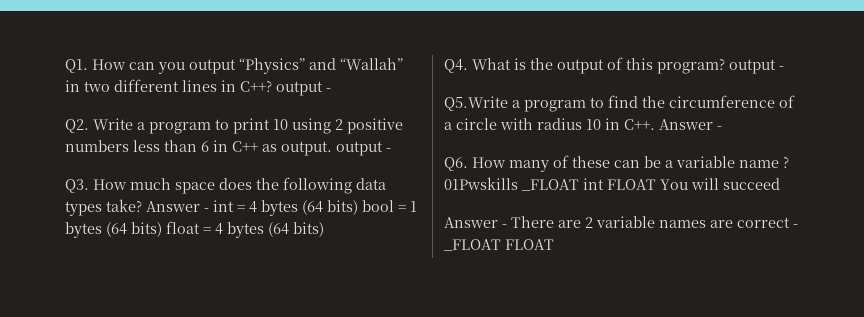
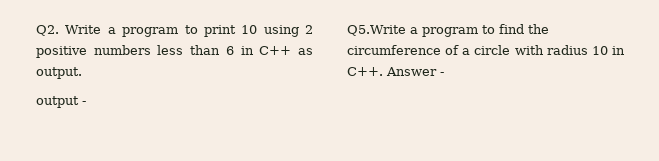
[65,58,403,74] [65,79,331,96] Q1. How can you output “Physics” and “Wallah” in two different lines in C++? output - // -> (36, 30) none
[336,141,391,156] [65,177,386,194] [65,199,417,216] [65,221,324,238] [444,57,725,74] output - // Q3. How much space does the following data types take? Answer - int = 4 bytes (64 bits) bool = 1 bytes (64 bits) float = 4 bytes (64 bits) // Q4. What is the output of this program? -> (82, 73) //
[444,155,789,172] [444,177,780,191] [444,216,798,228] [443,239,554,251] // Q6. How many of these can be a variable name ? 01Pwskills _FLOAT int FLOAT You will succeed // Answer - There are 2 variable names are correct - _FLOAT FLOAT -> (444, 74) none

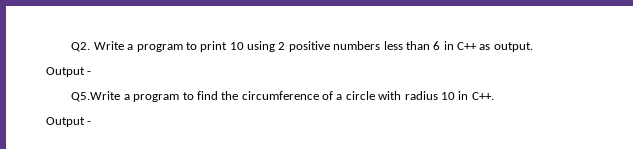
[36,96,79,108] output -> [46,67,85,77] Output
[386,67,437,76] Answer -> [46,117,85,127] // Output

